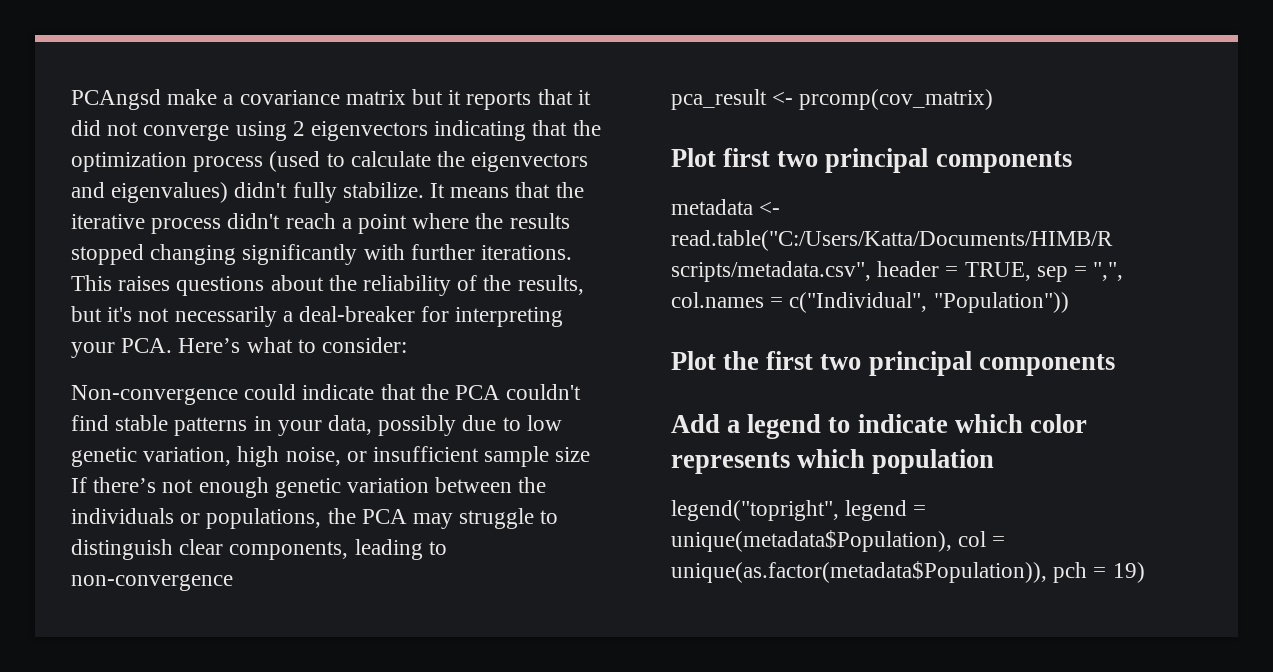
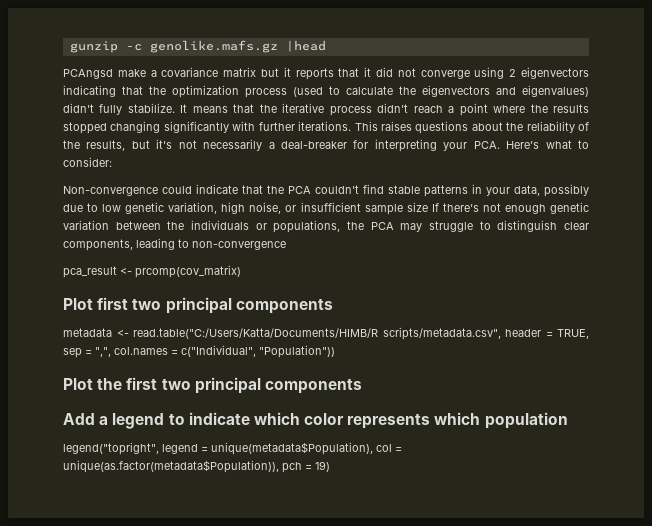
(71, 99) none -> [69,40,326,53] gunzip -c genolike.mafs.gz |head //

